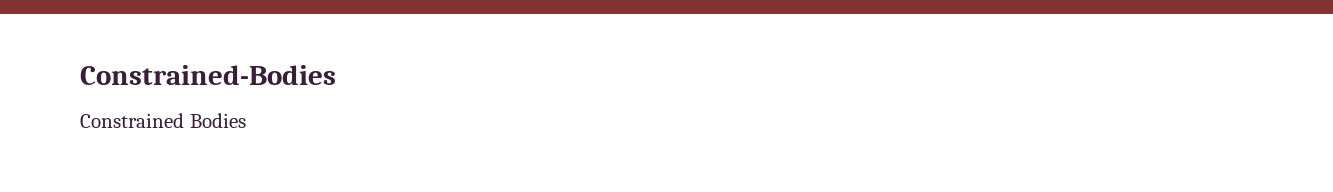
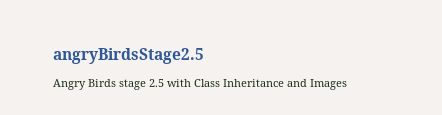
[80,65,336,85] [80,113,246,128] Constrained-Bodies // Constrained Bodies -> [53,48,204,64] [53,79,347,90] angryBirdsStage2.5 // Angry Birds stage 2.5 with Class Inheritance and Images

